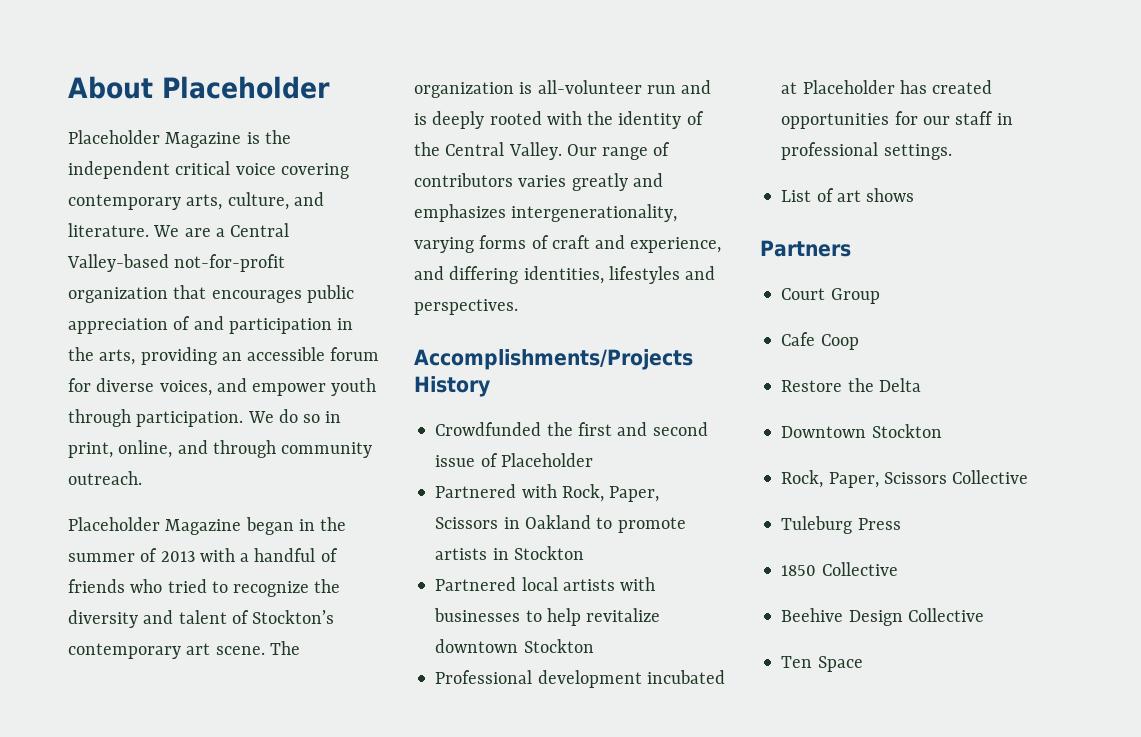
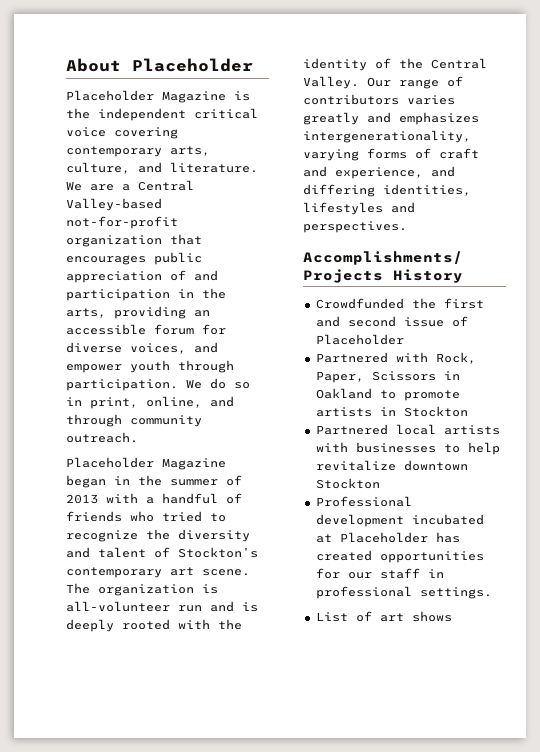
[760,240,851,257] [781,288,880,304] [781,332,859,350] [781,378,921,392] [781,424,942,438] [781,470,1029,488] [781,516,901,534] [781,562,898,576] [781,608,984,626] [781,656,863,672] // Partners // Court Group // Cafe Coop // Restore the Delta // Downtown Stockton // Rock, Paper, Scissors Collective // Tuleburg Press // 1850 Collective // Beehive Design Collective // Ten Space -> (452, 616) none

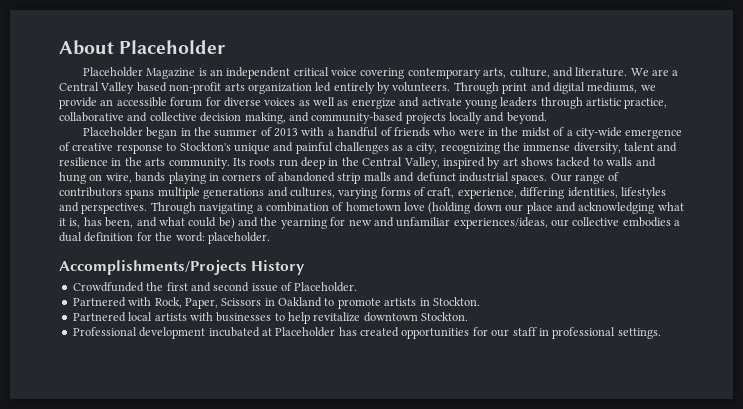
[66,108,90,119] the -> [209,69,223,76] an
[66,198,162,211] [66,216,178,229] [66,234,202,247] [66,252,202,265] [66,270,218,283] [66,288,226,301] [66,306,186,319] Valley-based not-for-profit organization that encourages public appreciation of and participation in the arts, providing -> [100,82,656,94] [59,97,97,109] Valley based non-profit arts organization led entirely by volunteers. Through print and digital mediums, we provide
[130,342,218,354] [66,360,234,373] [66,378,250,391] [66,396,234,409] [66,414,202,427] [66,432,138,443] [66,457,226,470] voices, and empower youth through participation. We do so in print, online, and through community outreach. // Placeholder Magazine -> [264,97,668,109] [59,112,547,124] [82,127,143,137] voices as well as energize and activate young leaders through artistic practice, collaborative and collective decision making, and community-based projects locally and beyond. // Placeholder
[162,511,226,522] [66,529,250,542] [66,547,258,558] [66,567,250,578] [66,583,218,596] [66,601,258,612] [66,619,242,632] [303,58,487,71] [303,76,463,89] [303,94,455,105] [303,112,479,125] [303,130,471,143] [303,148,479,161] [303,166,455,179] tried to recognize the diversity and talent of Stockton’s contemporary art scene. The organization is all-volunteer run and is deeply rooted with the identity of the Central Valley. Our range of contributors varies greatly and emphasizes intergenerationality, varying forms of craft and experience, and -> [458,127,683,139] [59,142,678,154] [59,157,656,169] [59,172,620,184] [59,187,517,199] were in the midst of a city-wide emergence of creative response to Stockton's unique and painful challenges as a city, recognizing the immense diversity, talent and resilience in the arts community. Its roots run deep in the Central Valley, inspired by art shows tacked to walls and hung on wire, bands playing in corners of abandoned strip malls and defunct industrial spaces. Our range of contributors spans multiple generations and cultures, varying forms of craft, experience,
(407, 227) none -> [150,202,684,214] [59,217,681,229] [59,232,270,244] Through navigating a combination of hometown love (holding down our place and acknowledging what it is, has been, and what could be) and the yearning for new and unfamiliar experiences/ideas, our collective embodies a dual definition for the word: placeholder.
[315,334,404,345] Placeholder -> [294,282,358,292] Placeholder.
[403,406,468,417] Stockton -> [432,297,480,306] Stockton.
[315,478,380,489] Stockton -> [421,312,469,321] Stockton.
[315,611,452,622] // List of art shows -> (661, 333) none

